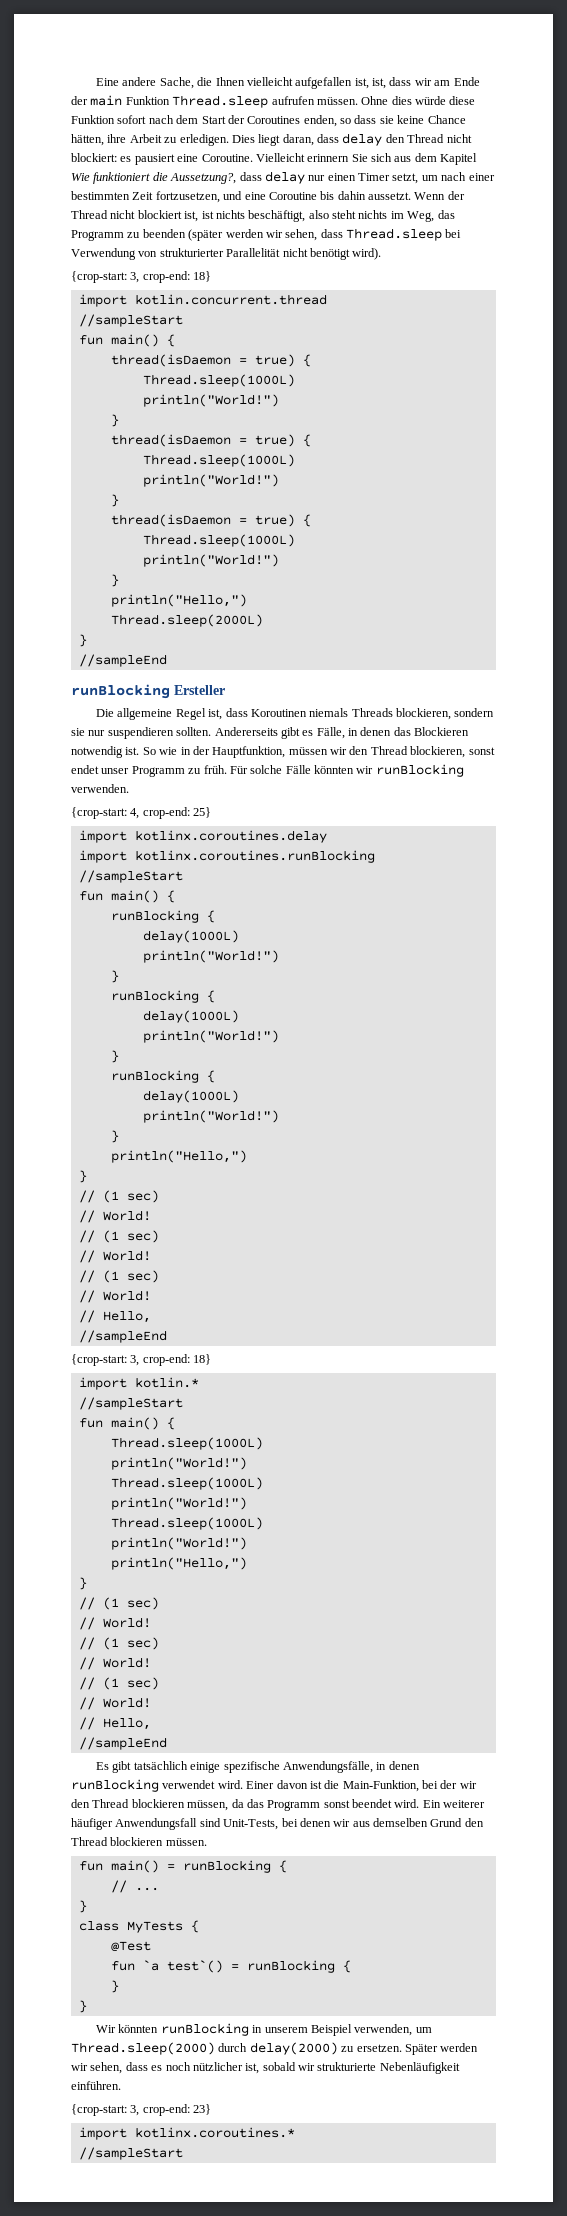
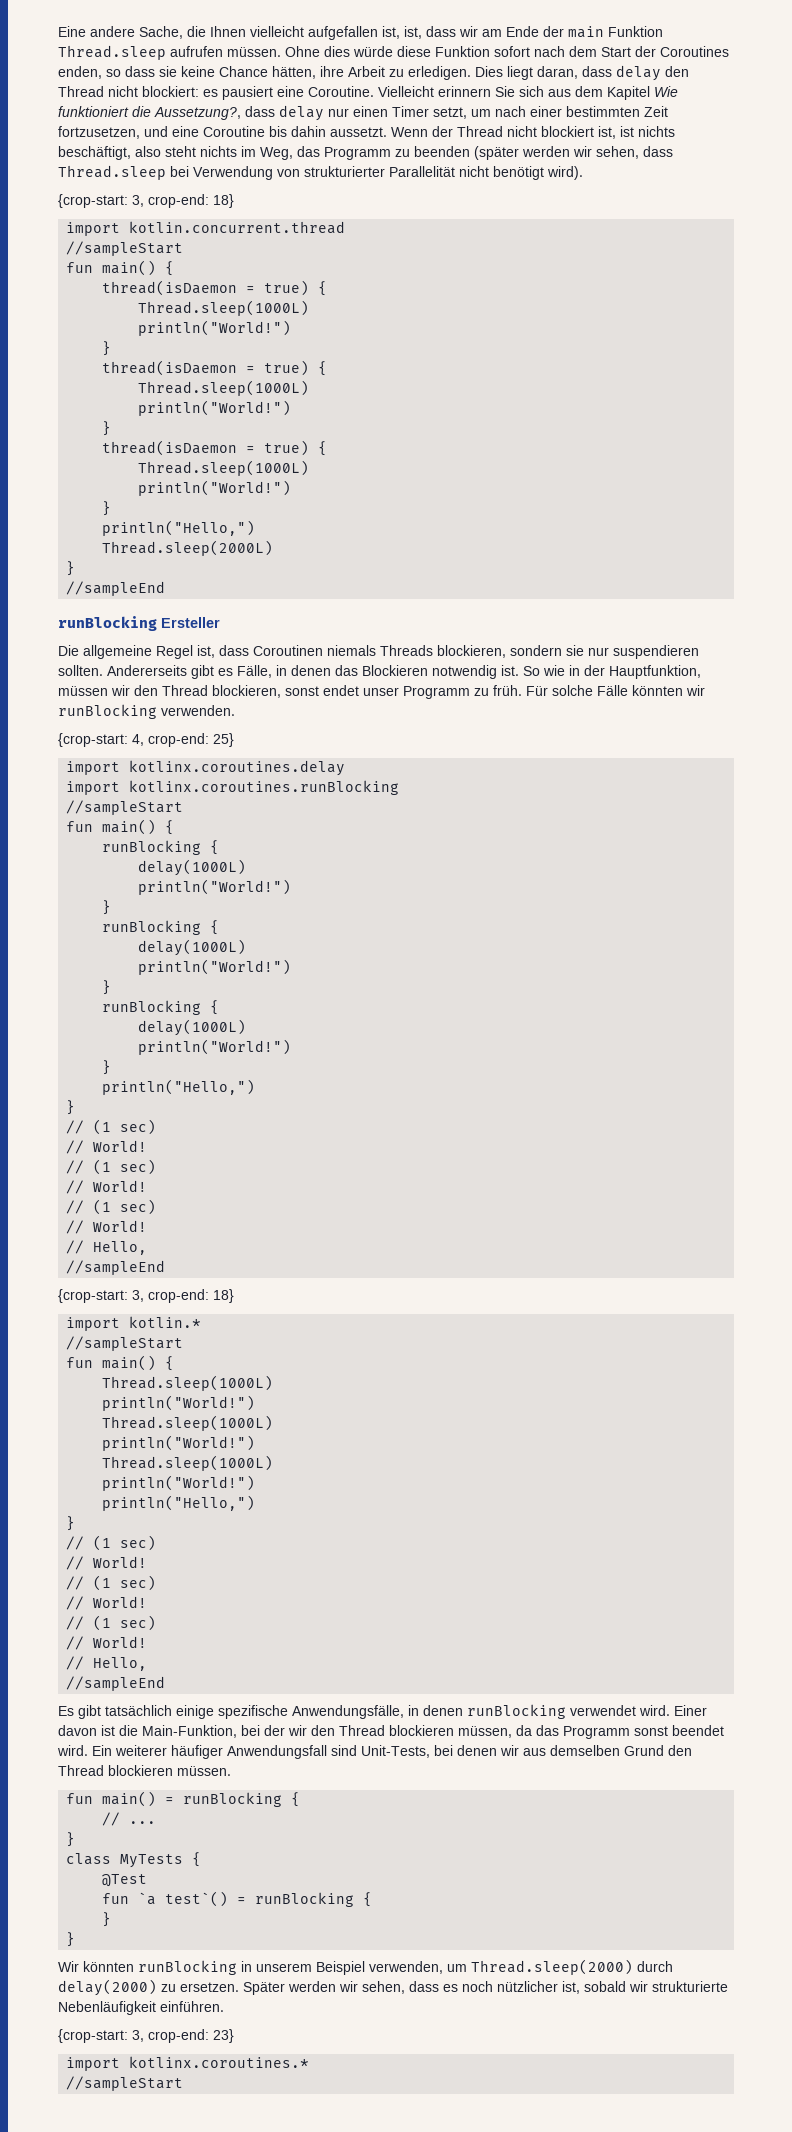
[250,709,307,717] Koroutinen -> [253,645,323,656] Coroutinen

